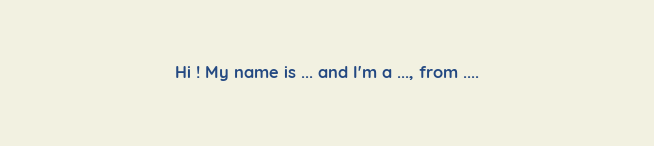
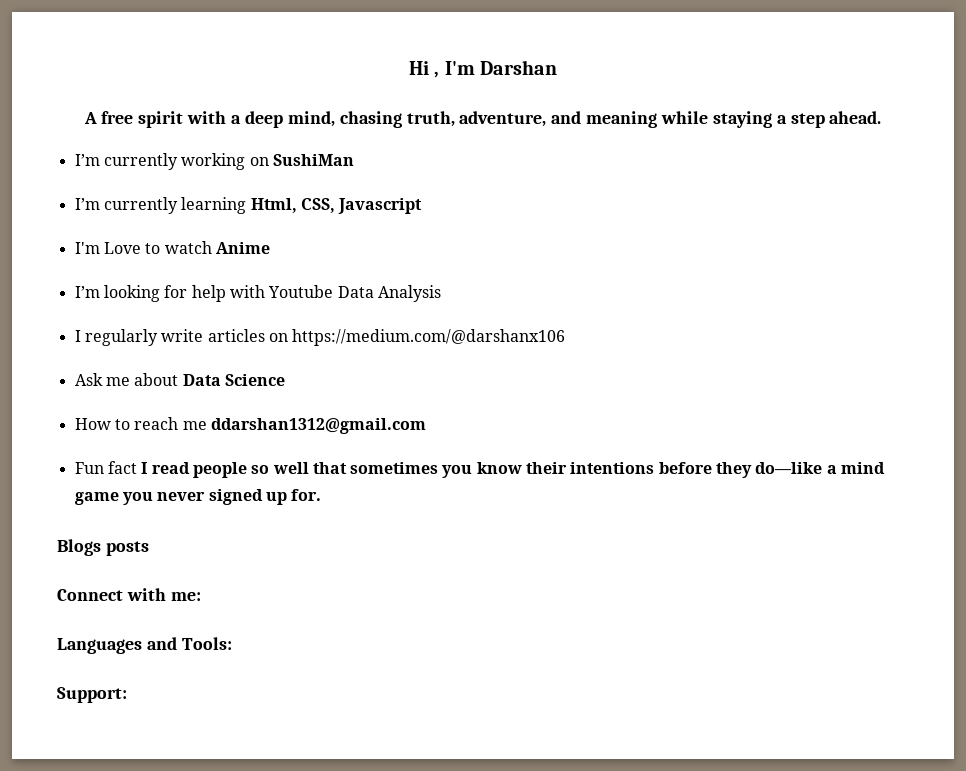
[196,66,479,81] ! My name is ... and I'm a ..., from .... -> [434,60,557,78] [83,111,882,128] [74,153,354,170] [74,197,423,214] [74,241,270,254] [74,285,441,302] [74,329,566,346] [74,373,285,386] [74,417,426,434] [74,461,886,478] [74,489,322,505] [57,539,149,556] [57,588,201,601] [57,637,232,654] [57,687,127,703] , I'm Darshan // A free spirit with a deep mind, chasing truth, adventure, and meaning while staying a step ahead. // I’m currently working on SushiMan // I’m currently learning Html, CSS, Javascript // I'm Love to watch Anime // I’m looking for help with Youtube Data Analysis // I regularly write articles on https://medium.com/@darshanx106 // Ask me about Data Science // How to reach me ddarshan1312@gmail.com // Fun fact I read people so well that sometimes you know their intentions before they do—like a mind game you never signed up for. // Blogs posts // Connect with me: // Languages and Tools: // Support:

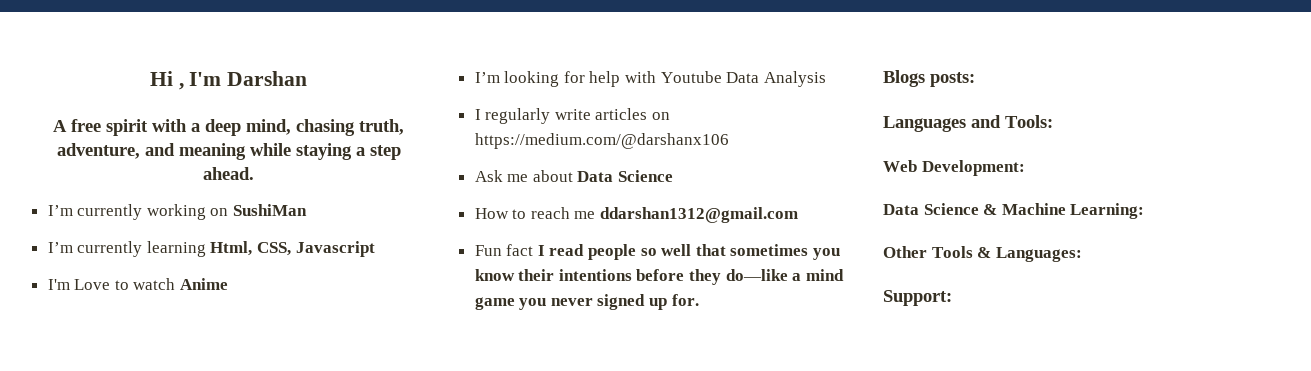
[105,541,149,556] [57,588,201,601] posts // Connect with me: -> [930,72,975,87] posts:
(232, 643) none -> [883,160,1025,176] [883,203,1145,219] [883,246,1082,262] // Web Development: // Data Science & Machine Learning: // Other Tools & Languages:

